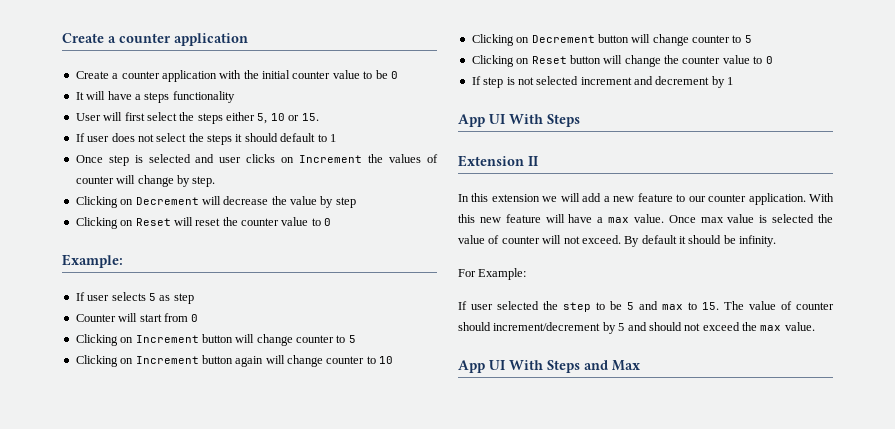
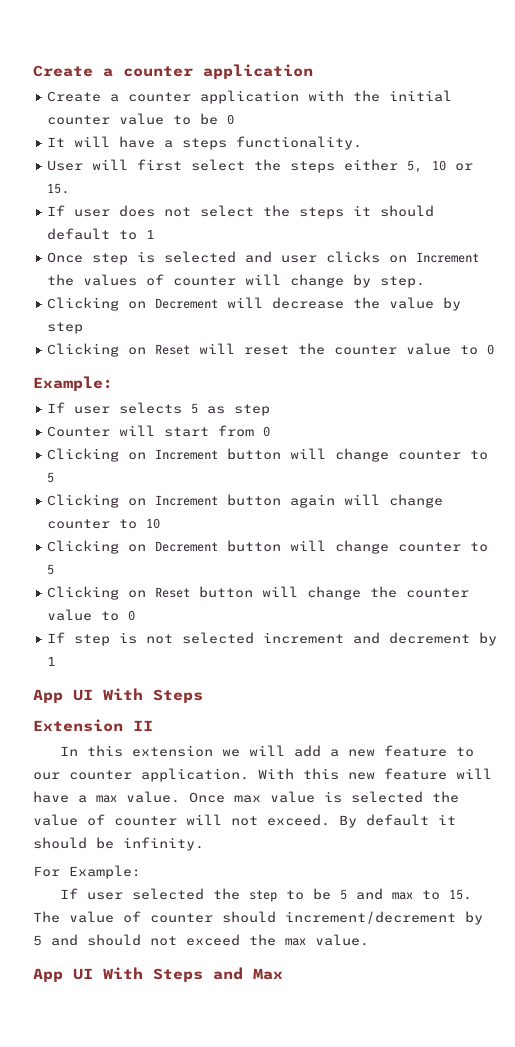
[172,91,235,103] functionality -> [236,136,363,150] functionality.

